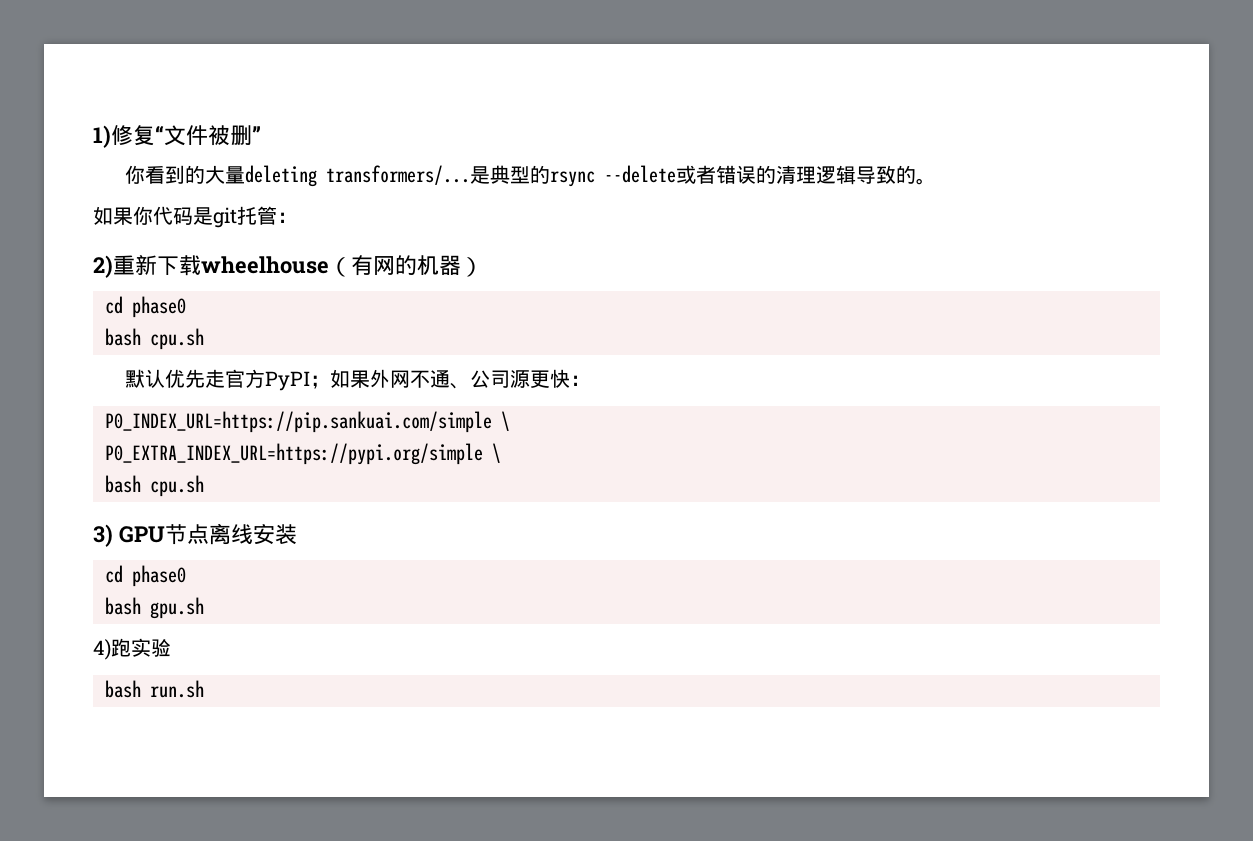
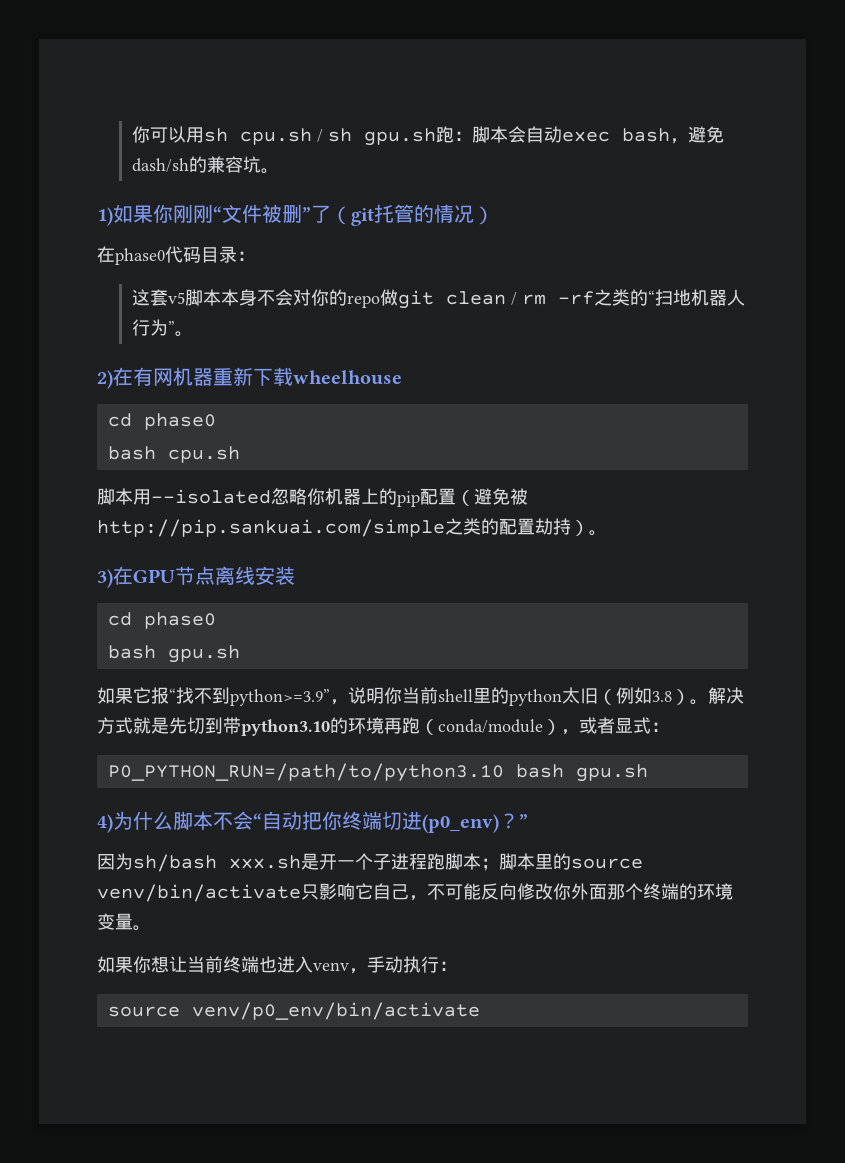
[93,125,261,148] [124,165,936,187] [93,206,297,228] 1)修复“文件被删” // 你看到的大量deleting transformers/...是典型的rsync --delete或者错误的清理逻辑导致的。 // 如果你代码是git托管： -> [131,126,724,146] [131,156,279,174] [97,204,494,226] [97,246,255,265] [131,289,745,309] [131,319,193,337] 你可以用sh cpu.sh / sh gpu.sh跑：脚本会自动exec bash，避免dash/sh的兼容坑。 // 1)如果你刚刚“文件被删”了（git托管的情况） // 在phase0代码目录： // 这套v5脚本本身不会对你的repo做git clean / rm -rf之类的“扫地机器人行为”。
(113, 266) none -> [113,367,213,386] 在有网机器
[329,255,483,277] （有网的机器） -> (402, 377) none
[124,369,590,391] [105,411,510,433] [105,443,501,465] [105,475,204,497] 默认优先走官方PyPI；如果外网不通、公司源更快： // P0_INDEX_URL=https://pip.sankuai.com/simple \ // P0_EXTRA_INDEX_URL=https://pypi.org/simple \ // bash cpu.sh -> [97,488,528,507] [97,518,607,537] 脚本用--isolated忽略你机器上的pip配置（避免被http://pip.sankuai.com/simple之类的配置劫持）。
(113, 535) none -> [113,566,133,585] 在
[93,638,171,660] [105,680,204,698] 4)跑实验 // bash run.sh -> [97,687,744,706] [97,717,669,736] [107,763,648,782] [97,811,528,833] [97,853,643,872] [97,883,733,902] [97,913,151,931] [97,956,457,974] [107,1002,480,1020] 如果它报“找不到python>=3.9”，说明你当前shell里的python太旧（例如3.8）。解决方式就是先切到带python3.10的环境再跑（conda/module），或者显式： // P0_PYTHON_RUN=/path/to/python3.10 bash gpu.sh // 4)为什么脚本不会“自动把你终端切进(p0_env)？” // 因为sh/bash xxx.sh是开一个子进程跑脚本；脚本里的source venv/bin/activate只影响它自己，不可能反向修改你外面那个终端的环境变量。 // 如果你想让当前终端也进入venv，手动执行： // source venv/p0_env/bin/activate

